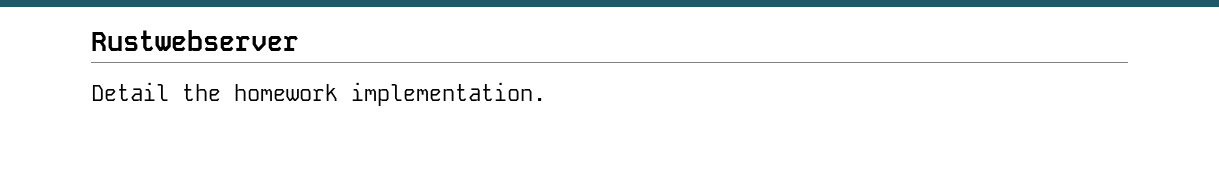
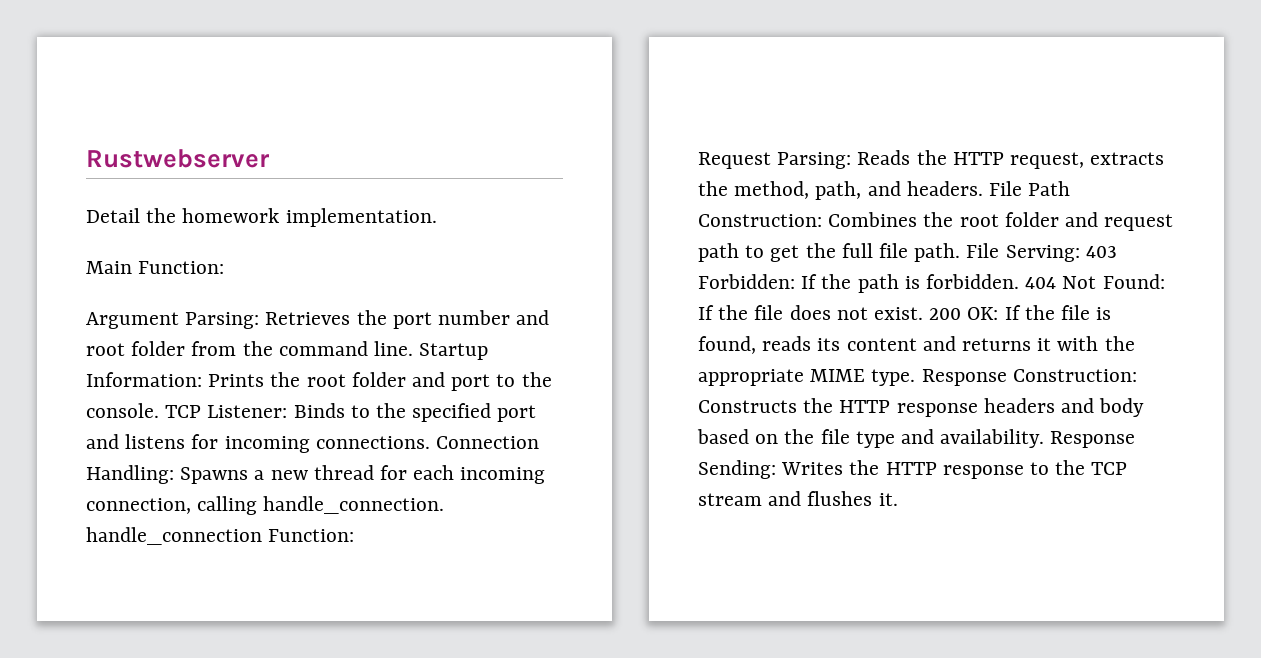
(546, 94) none -> [86,261,225,274] [86,310,550,329] [86,341,489,360] [86,372,552,391] [86,403,537,422] [86,434,540,453] [86,465,546,484] [86,496,445,515] [86,527,355,545] [698,150,1165,169] [698,181,1071,200] [698,212,1174,231] [698,243,1117,262] [698,274,1165,293] [698,305,1112,320] [698,336,1135,354] [698,369,1137,386] [698,398,1145,417] [697,429,1136,448] [698,460,1128,479] [698,491,898,506] // Main Function: // Argument Parsing: Retrieves the port number and root folder from the command line. Startup Information: Prints the root folder and port to the console. TCP Listener: Binds to the specified port and listens for incoming connections. Connection Handling: Spawns a new thread for each incoming connection, calling handle_connection. handle_connection Function: // Request Parsing: Reads the HTTP request, extracts the method, path, and headers. File Path Construction: Combines the root folder and request path to get the full file path. File Serving: 403 Forbidden: If the path is forbidden. 404 Not Found: If the file does not exist. 200 OK: If the file is found, reads its content and returns it with the appropriate MIME type. Response Construction: Constructs the HTTP response headers and body based on the file type and availability. Response Sending: Writes the HTTP response to the TCP stream and flushes it.

